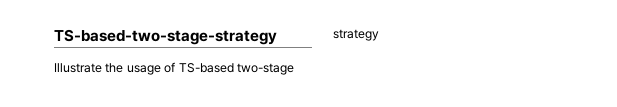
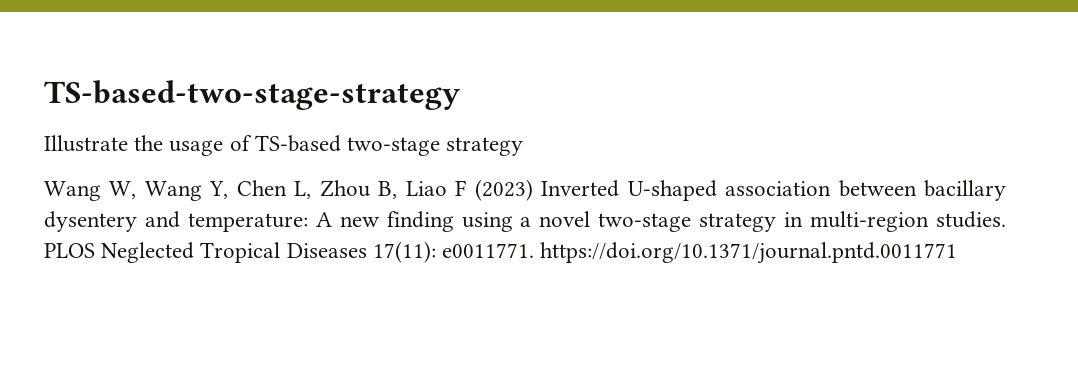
(379, 35) none -> [44,179,1006,201] [44,211,1006,232] [44,241,958,264] // Wang W, Wang Y, Chen L, Zhou B, Liao F (2023) Inverted U-shaped association between bacillary dysentery and temperature: A new finding using a novel two-stage strategy in multi-region studies. PLOS Neglected Tropical Diseases 17(11): e0011771. https://doi.org/10.1371/journal.pntd.0011771

